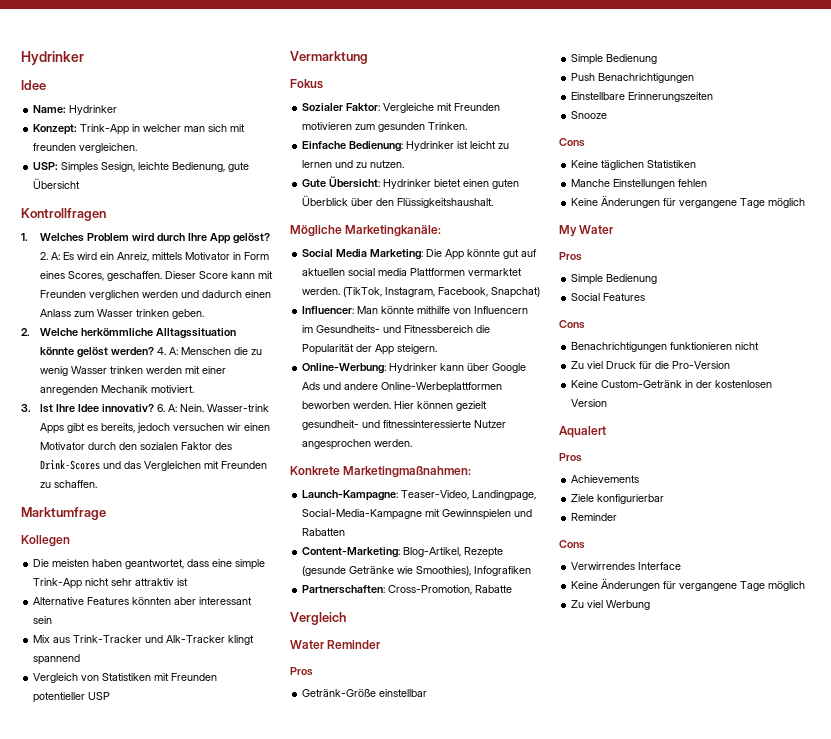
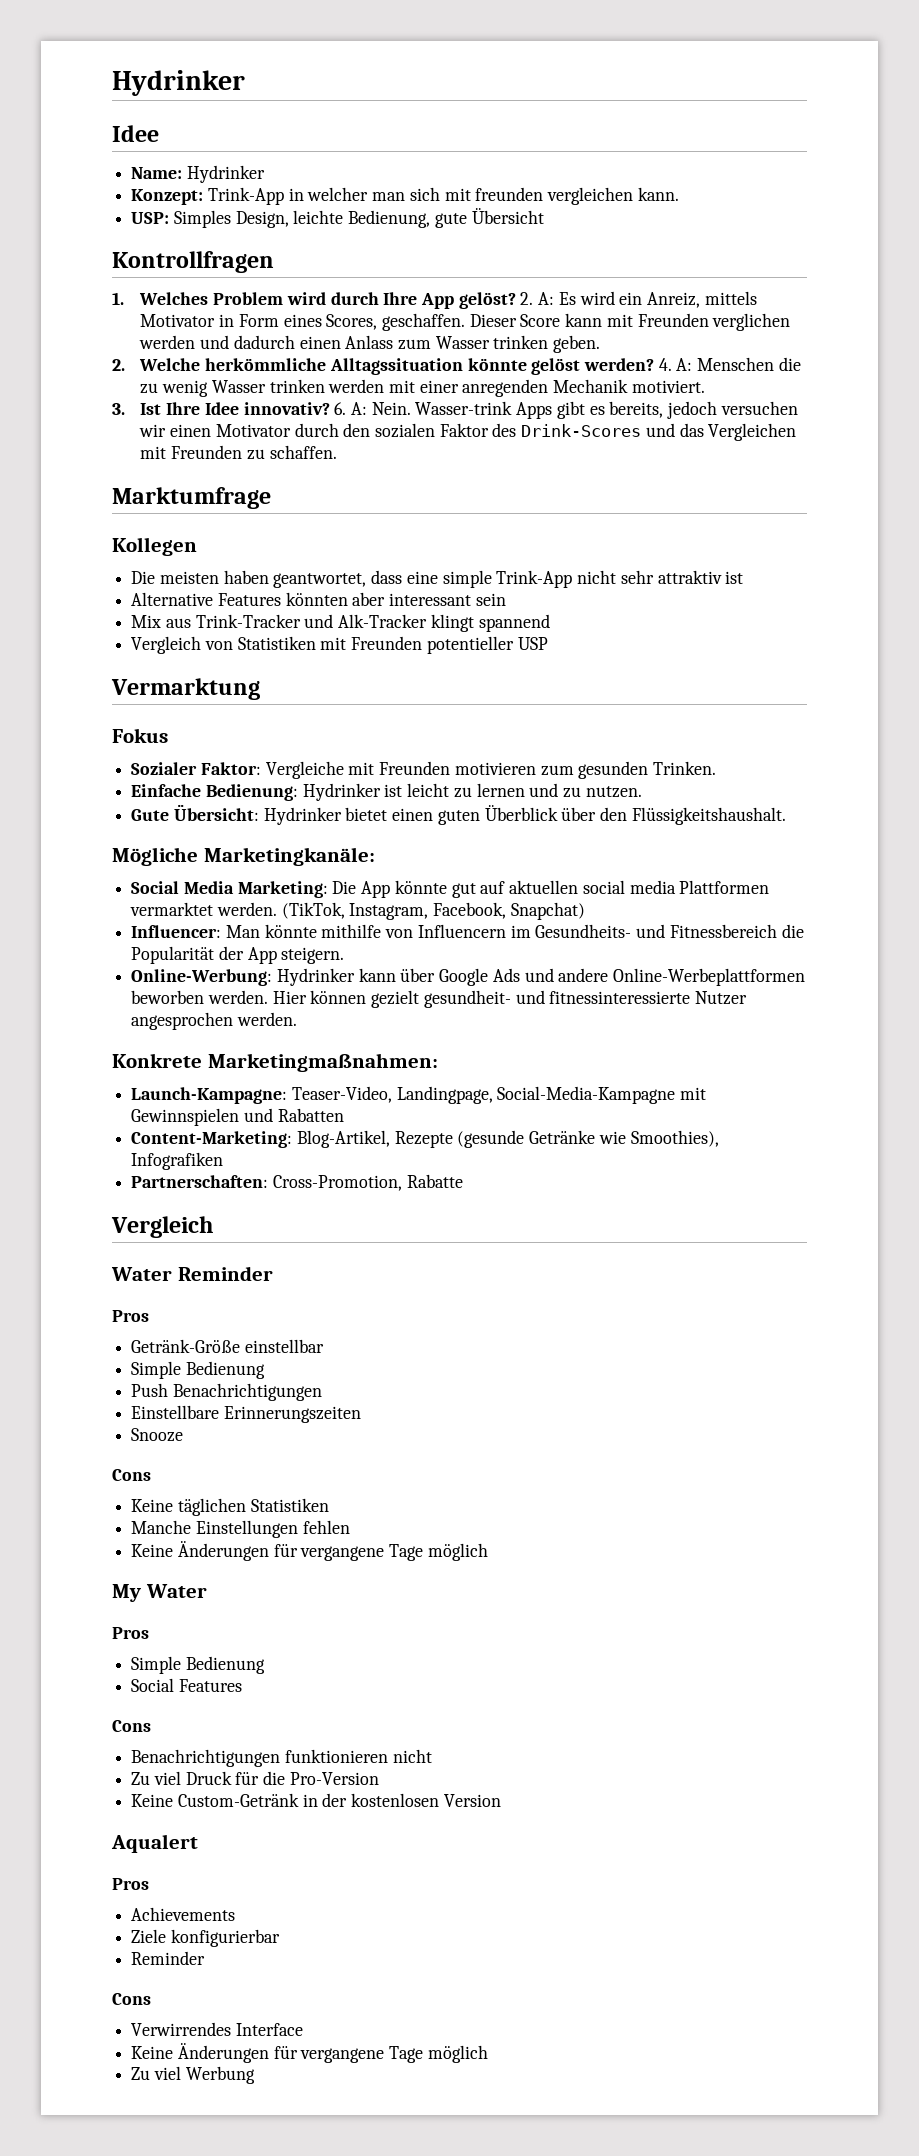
[79,143,138,153] vergleichen. -> [547,187,679,205] vergleichen kann.
[101,162,136,172] Sesign, -> [235,211,289,228] Design,

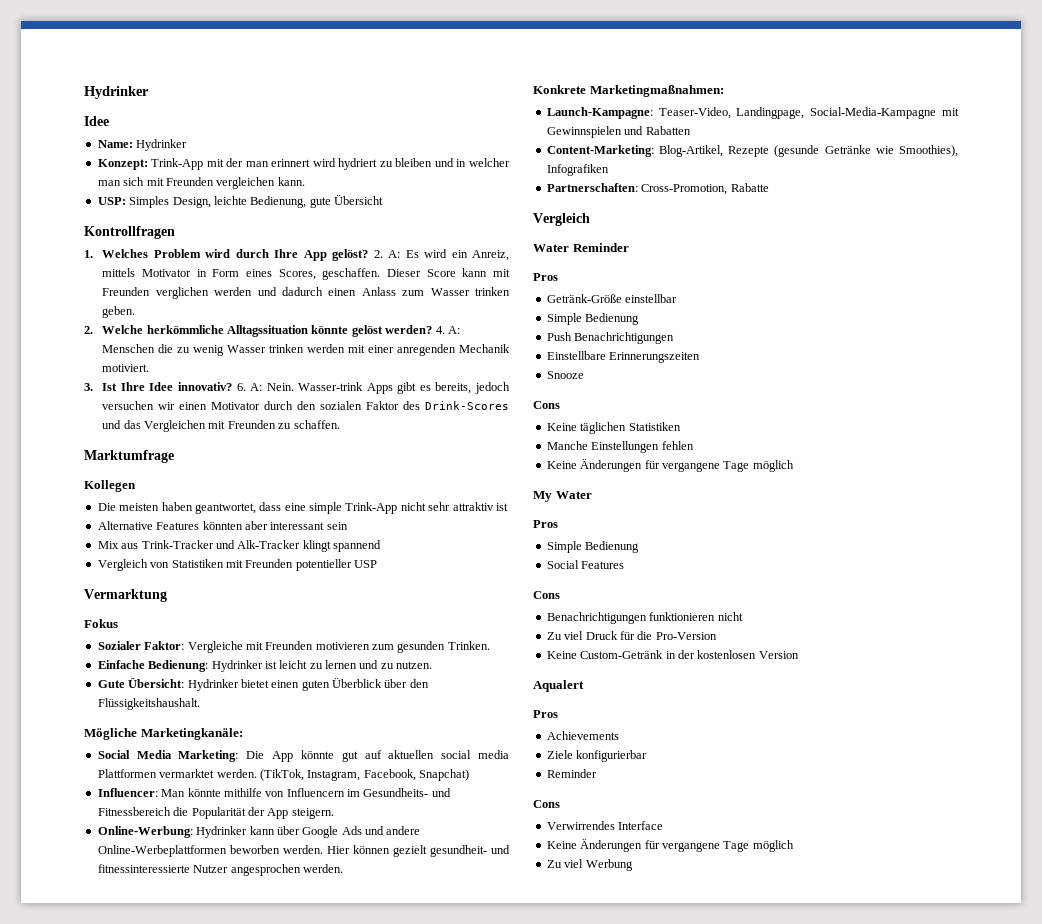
(284, 196) none -> [206,158,454,170] mit der man erinnert wird hydriert zu bleiben und
[475,187,544,201] freunden -> [165,177,214,186] Freunden

